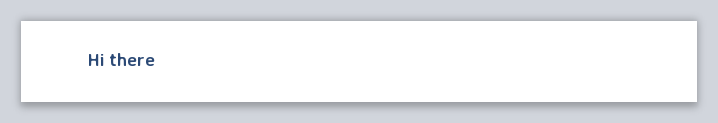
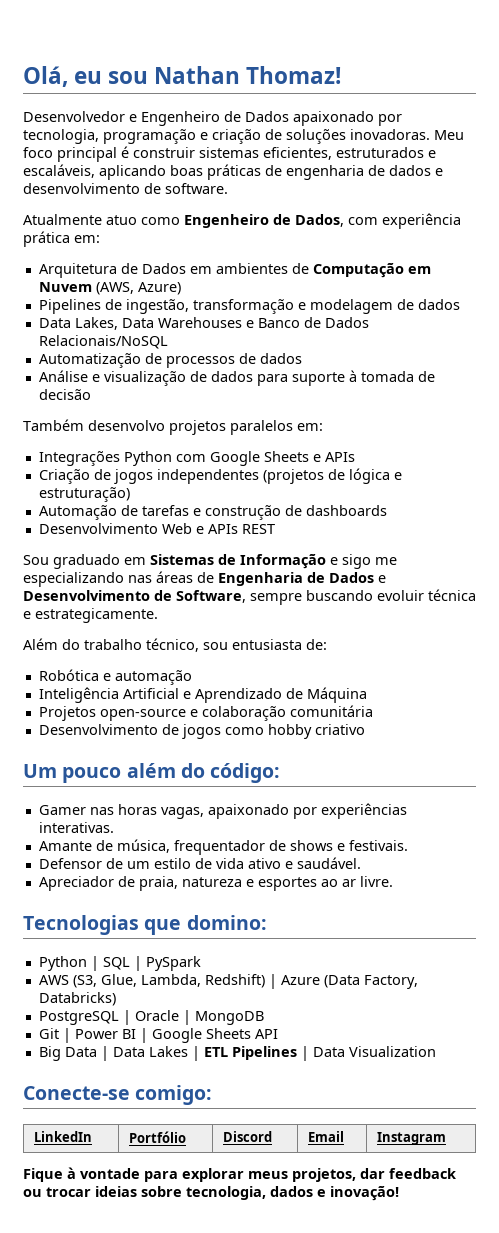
[88,53,155,66] Hi there -> [23,66,342,87] [23,111,402,126] [23,129,464,144] [23,146,436,162] [23,164,443,180] [23,183,228,194] [23,213,461,229] [23,231,100,247] [38,263,431,278] [38,282,181,295] [38,299,460,314] [38,317,369,330] [38,335,168,349] [38,353,302,368] [38,370,435,386] [38,389,91,400] [23,419,323,435] [38,451,355,466] [38,468,402,484] [38,487,130,502] [38,505,387,520] [38,523,275,534] [23,554,397,569] [23,571,386,587] [23,589,476,605] [23,608,158,623] [23,638,327,652] [38,669,192,685] [38,687,367,703] [38,705,373,721] [38,724,365,739] [23,763,281,783] [38,803,407,819] [38,822,114,833] [38,839,408,855] [38,857,361,869] [38,876,393,891] [23,915,267,935] [38,956,201,971] [38,974,418,989] [38,992,116,1006] [38,1010,264,1025] [38,1028,278,1043] [38,1046,436,1061] [23,1085,213,1105] [33,1131,92,1142] [128,1131,186,1143] [222,1131,272,1142] [307,1131,344,1142] [376,1132,446,1145] [23,1167,456,1182] [23,1186,399,1201] Olá, eu sou Nathan Thomaz! // Desenvolvedor e Engenheiro de Dados apaixonado por tecnologia, programação e criação de soluções inovadoras. Meu foco principal é construir sistemas eficientes, estruturados e escaláveis, aplicando boas práticas de engenharia de dados e desenvolvimento de software. // Atualmente atuo como Engenheiro de Dados, com experiência prática em: // Arquitetura de Dados em ambientes de Computação em Nuvem (AWS, Azure) // Pipelines de ingestão, transformação e modelagem de dados // Data Lakes, Data Warehouses e Banco de Dados Relacionais/NoSQL // Automatização de processos de dados // Análise e visualização de dados para suporte à tomada de decisão // Também desenvolvo projetos paralelos em: // Integrações Python com Google Sheets e APIs // Criação de jogos independentes (projetos de lógica e estruturação) // Automação de tarefas e construção de dashboards // Desenvolvimento Web e APIs REST // Sou graduado em Sistemas de Informação e sigo me especializando nas áreas de Engenharia de Dados e Desenvolvimento de Software, sempre buscando evoluir técnica e estrategicamente. // Além do trabalho técnico, sou entusiasta de: // Robótica e automação // Inteligência Artificial e Aprendizado de Máquina // Projetos open-source e colaboração comunitária // Desenvolvimento de jogos como hobby criativo // Um pouco além do código: // Gamer nas horas vagas, apaixonado por experiências interativas. // Amante de música, frequentador de shows e festivais. // Defensor de um estilo de vida ativo e saudável. // Apreciador de praia, natureza e esportes ao ar livre. // Tecnologias que domino: // Python | SQL | PySpark // AWS (S3, Glue, Lambda, Redshift) | Azure (Data Factory, Databricks) // PostgreSQL | Oracle | MongoDB // Git | Power BI | Google Sheets API // Big Data | Data Lakes | ETL Pipelines | Data Visualization // Conecte-se comigo: // LinkedIn | Portfólio | Discord | Email | Instagram // Fique à vontade para explorar meus projetos, dar feedback ou trocar ideias sobre tecnologia, dados e inovação!

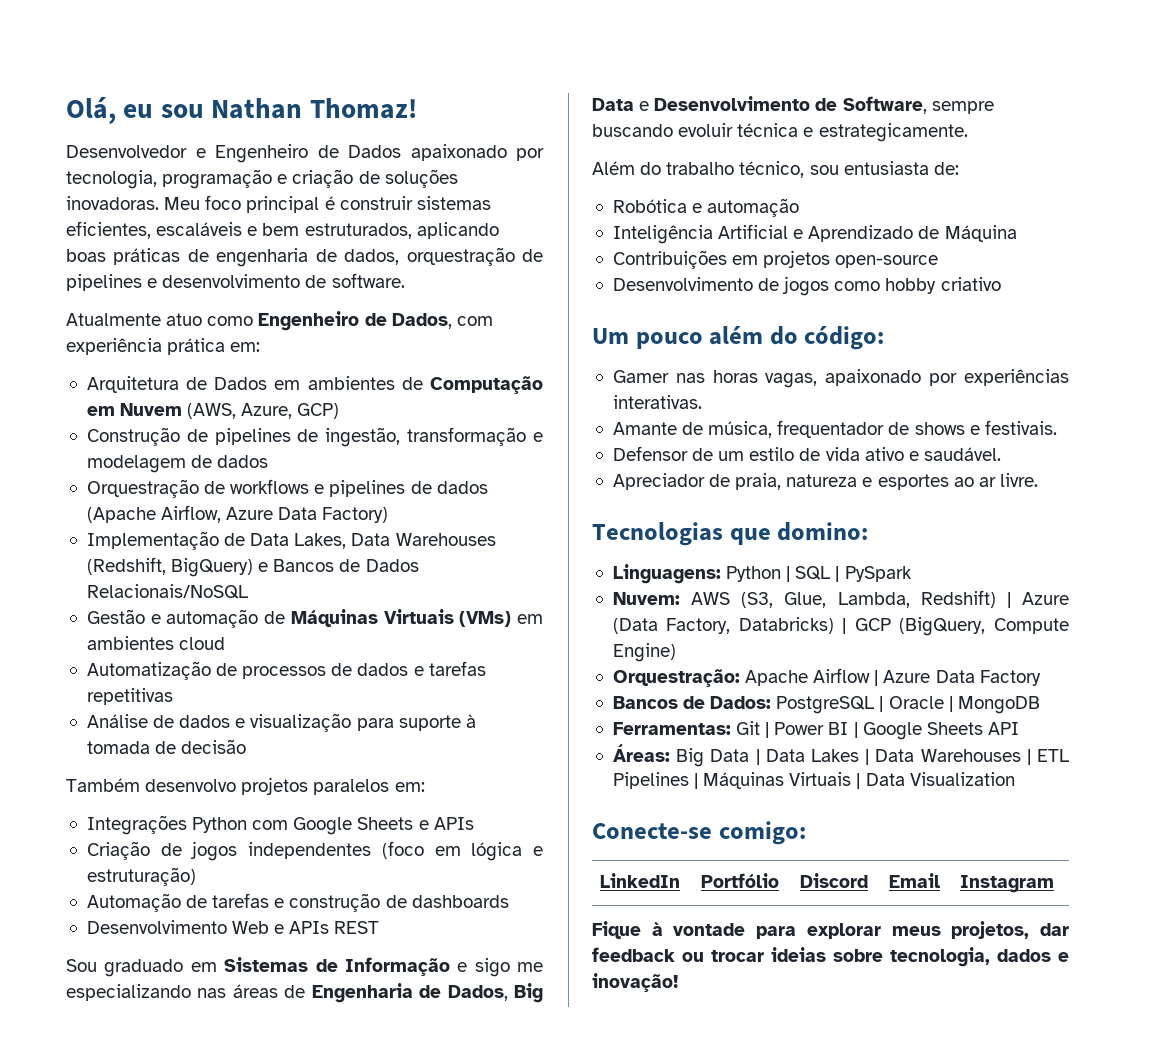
[336,147,436,158] [23,164,95,178] estruturados e escaláveis, -> [156,222,412,239] escaláveis e bem estruturados,
[389,165,431,176] dados -> [344,247,544,266] [66,274,142,291] dados, orquestração de pipelines
[137,282,181,295] [38,299,101,314] Azure) // Pipelines -> [241,403,340,419] [86,427,291,446] Azure, GCP) // Construção de pipelines
[38,317,369,330] [38,335,168,349] Data Lakes, Data Warehouses e Banco de Dados Relacionais/NoSQL -> [86,479,488,498] [86,505,389,523] [86,531,496,550] [86,557,419,577] [86,584,249,599] [86,609,544,628] [86,636,226,650] Orquestração de workflows e pipelines de dados (Apache Airflow, Azure Data Factory) // Implementação de Data Lakes, Data Warehouses (Redshift, BigQuery) e Bancos de Dados Relacionais/NoSQL // Gestão e automação de Máquinas Virtuais (VMs) em ambientes cloud
[38,370,253,386] // Análise e visualização de dados -> [413,661,486,676] [86,688,173,705] [86,713,352,732] e tarefas repetitivas // Análise de dados e visualização
[262,469,345,484] (projetos de -> [381,841,461,859] (foco em
[329,572,374,583] Dados -> [447,983,543,1003] [592,98,634,111] Dados, Big Data
[38,705,373,721] Projetos open-source e colaboração comunitária -> [612,250,939,269] Contribuições em projetos open-source
(267, 922) none -> [612,564,721,584] Linguagens:
(201, 963) none -> [612,592,680,605] Nuvem:
(116, 999) // -> [842,617,1069,636] [612,643,676,662] [612,668,1041,687] [612,696,772,709] | GCP (BigQuery, Compute Engine) // Orquestração: Apache Airflow | Azure Data Factory // Bancos de Dados:
(264, 1018) none -> [612,722,731,735] Ferramentas:
(278, 1034) none -> [612,744,670,762] Áreas:
[203,1046,297,1060] ETL Pipelines -> [875,749,1070,765] [612,772,852,789] Data Warehouses | ETL Pipelines | Máquinas Virtuais

